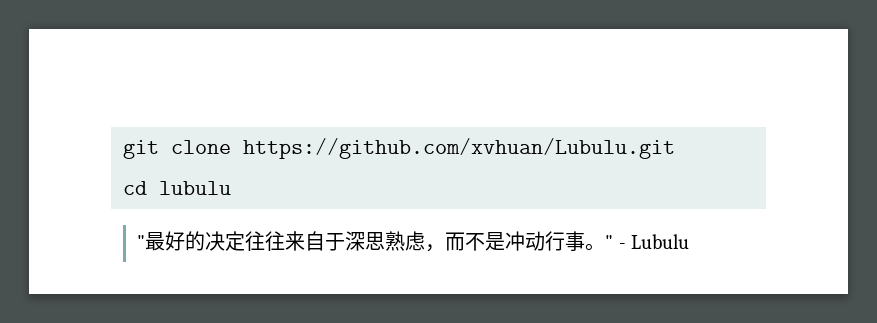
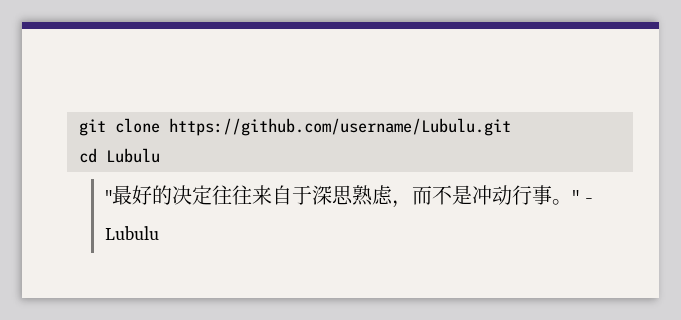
[243,138,675,159] https://github.com/xvhuan/Lubulu.git -> [169,118,511,136] https://github.com/username/Lubulu.git
[159,181,231,195] lubulu -> [106,148,160,163] Lubulu

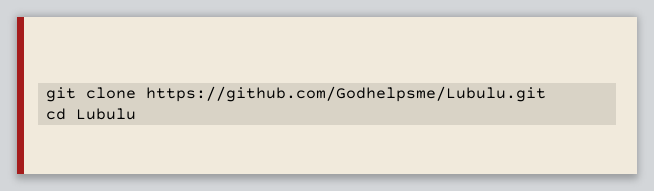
[169,118,511,136] https://github.com/username/Lubulu.git -> [146,86,547,102] https://github.com/Godhelpsme/Lubulu.git
[105,185,593,208] [105,226,160,240] // "最好的决定往往来自于深思熟虑，而不是冲动行事。" - Lubulu -> (137, 114) none

